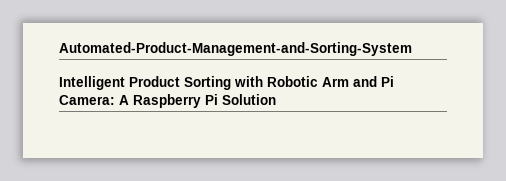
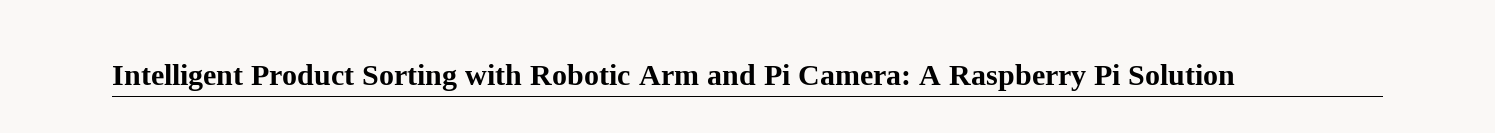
[59,42,412,56] Automated-Product-Management-and-Sorting-System // -> (112, 77) none

